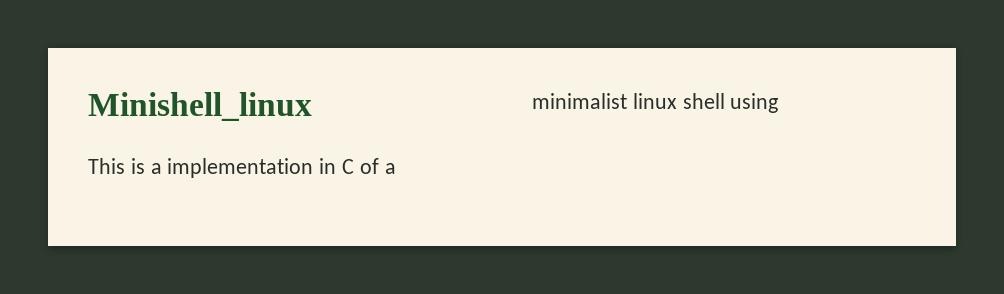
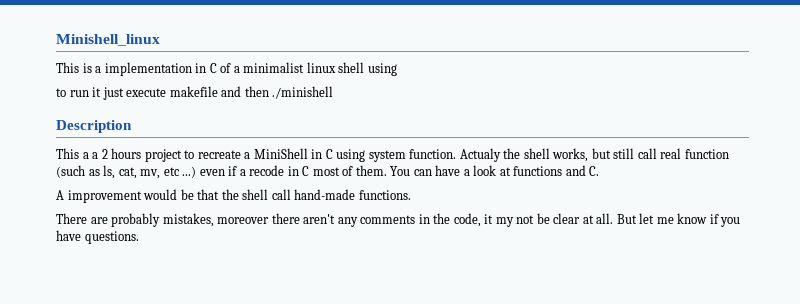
(779, 103) none -> [56,86,334,100] [56,120,132,133] [56,148,729,162] [56,165,600,179] [56,189,411,203] [56,213,741,227] [56,230,139,244] // to run it just execute makefile and then ./minishell // Description // This a a 2 hours project to recreate a MiniShell in C using system function. Actualy the shell works, but still call real function (such as ls, cat, mv, etc ...) even if a recode in C most of them. You can have a look at functions and C. // A improvement would be that the shell call hand-made functions. // There are probably mistakes, moreover there aren't any comments in the code, it my not be clear at all. But let me know if you have questions.

